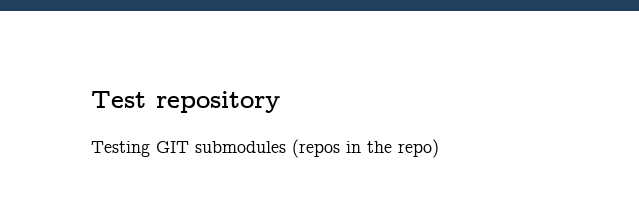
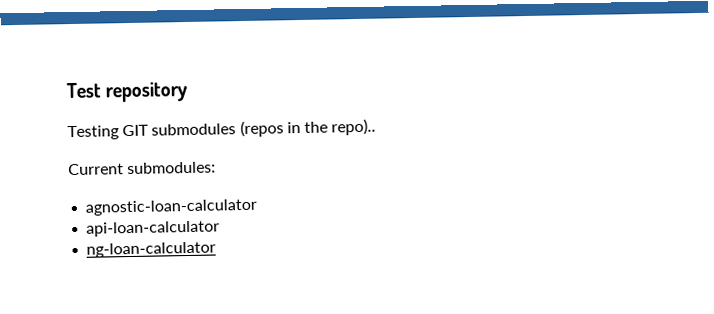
[398,139,439,158] repo) -> [331,118,377,136] [68,161,217,176] [85,198,258,216] [86,220,221,237] [86,241,217,258] repo).. // Current submodules: // agnostic-loan-calculator // api-loan-calculator // ng-loan-calculator

